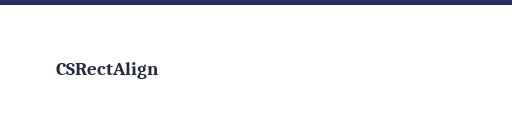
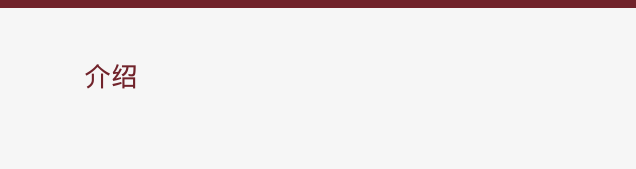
[56,62,159,79] CSRectAlign -> [84,64,138,89] 介绍

